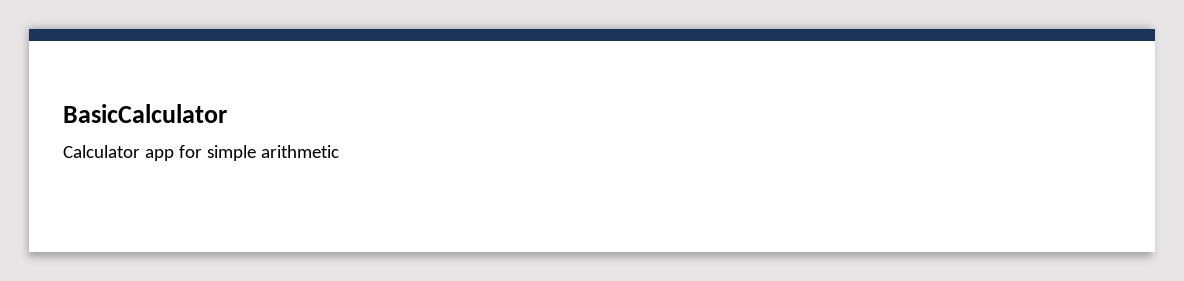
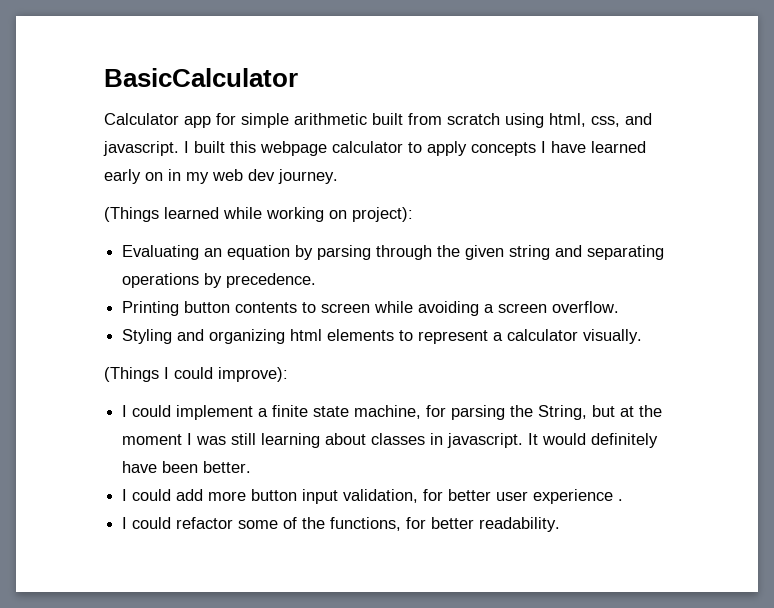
(339, 151) none -> [372,113,652,128] [103,141,646,156] [104,169,338,184] [104,207,413,222] [122,245,665,260] [122,273,317,288] [122,301,620,316] [122,329,643,344] [104,367,288,382] [122,405,663,420] [122,433,659,448] [122,461,252,473] [122,489,624,504] [122,517,561,532] built from scratch using html, css, and javascript. I built this webpage calculator to apply concepts I have learned early on in my web dev journey. // (Things learned while working on project): // Evaluating an equation by parsing through the given string and separating operations by precedence. // Printing button contents to screen while avoiding a screen overflow. // Styling and organizing html elements to represent a calculator visually. // (Things I could improve): // I could implement a finite state machine, for parsing the String, but at the moment I was still learning about classes in javascript. It would definitely have been better. // I could add more button input validation, for better user experience . // I could refactor some of the functions, for better readability.

